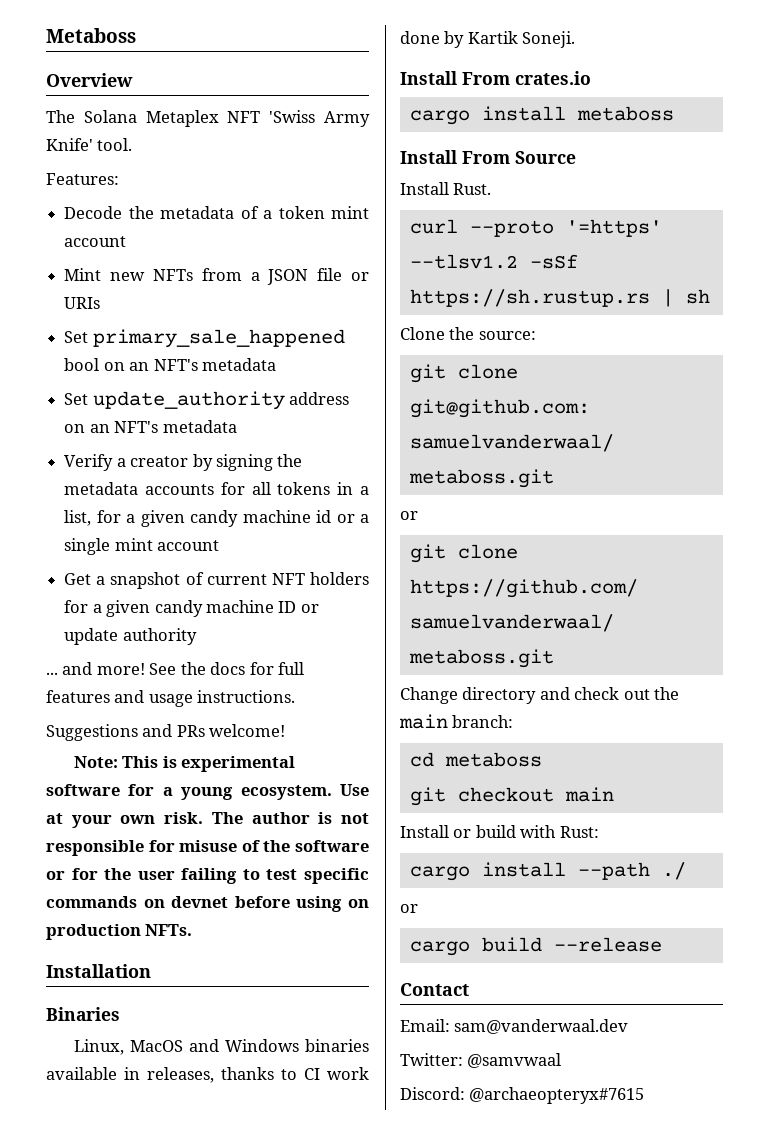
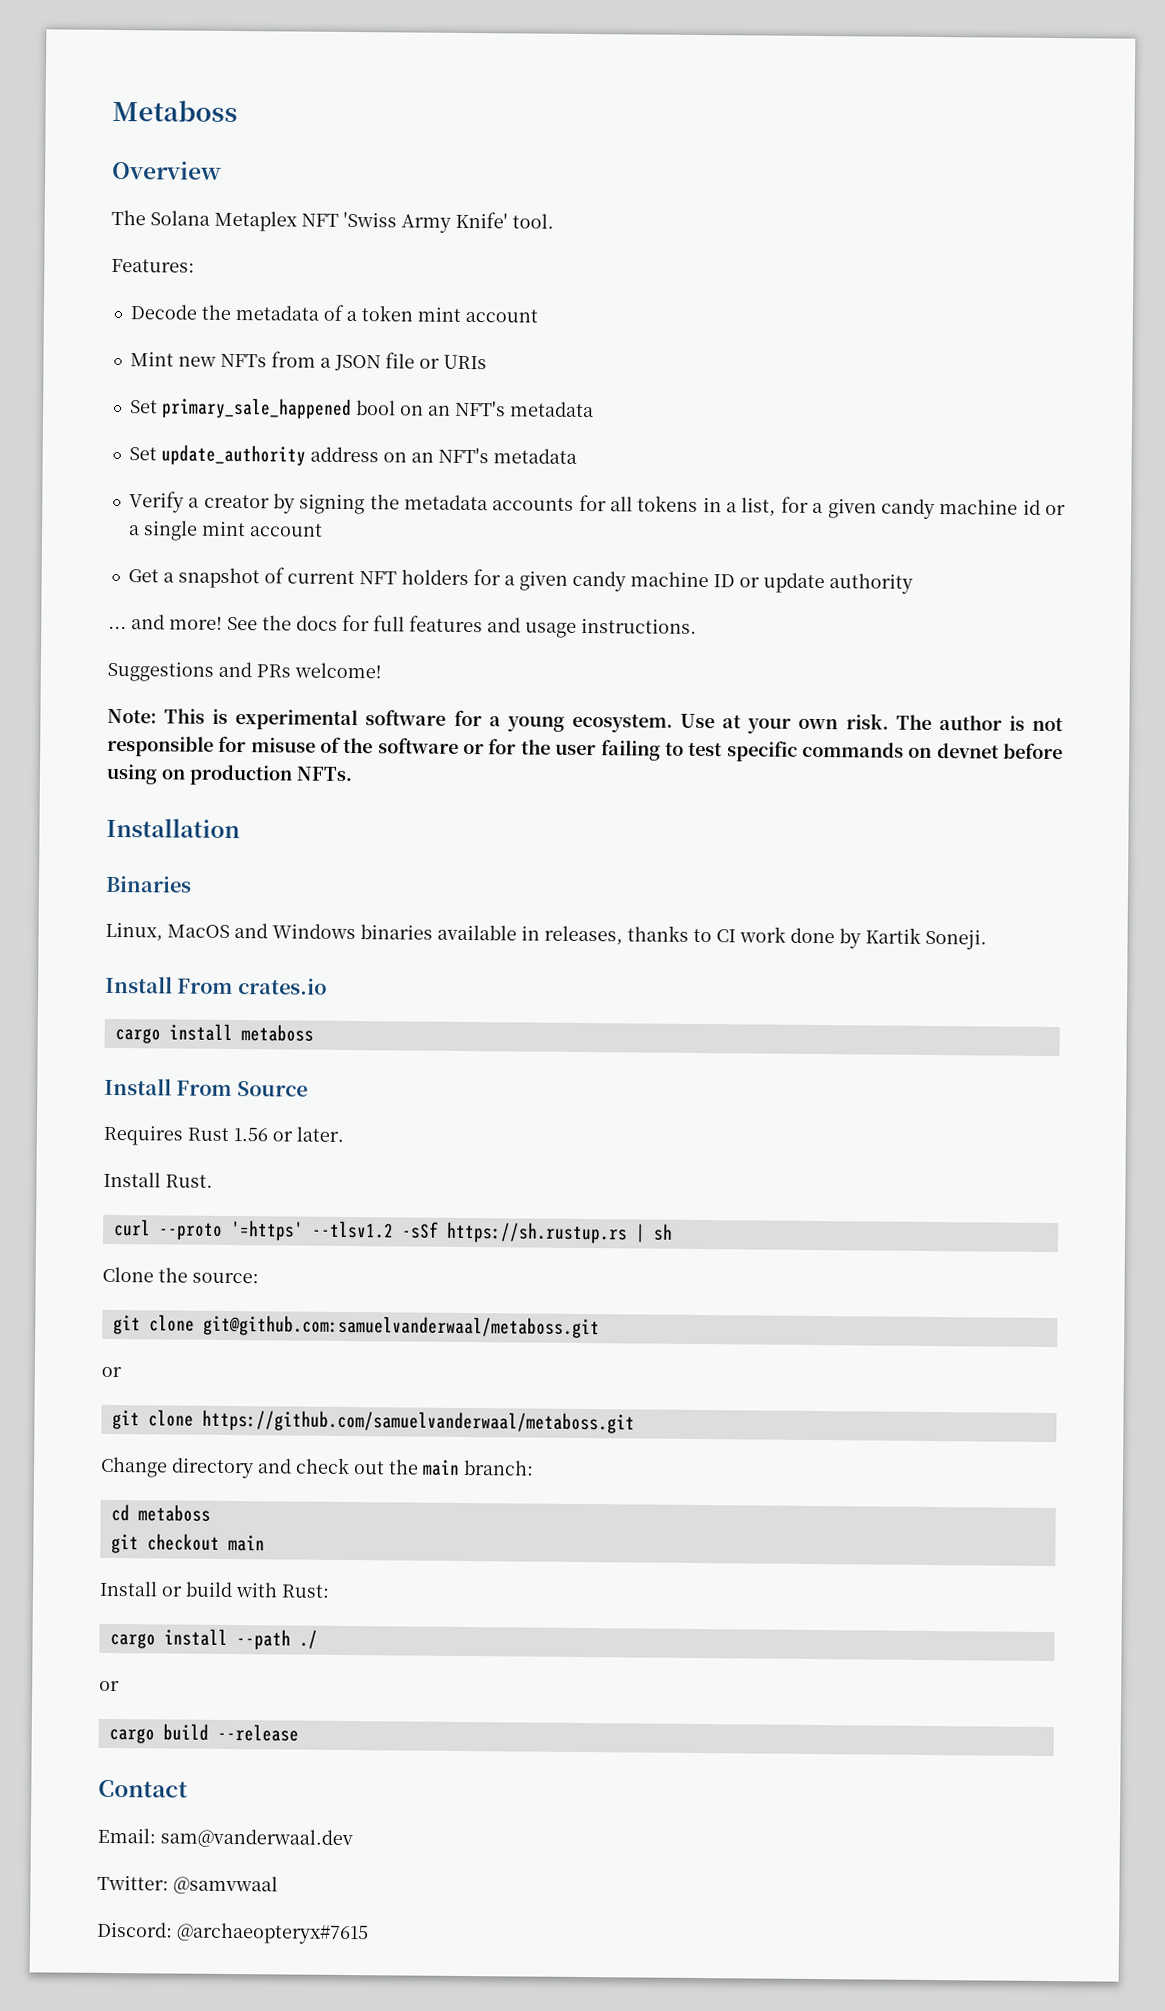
(576, 157) none -> [103,1124,344,1146] // Requires Rust 1.56 or later.

